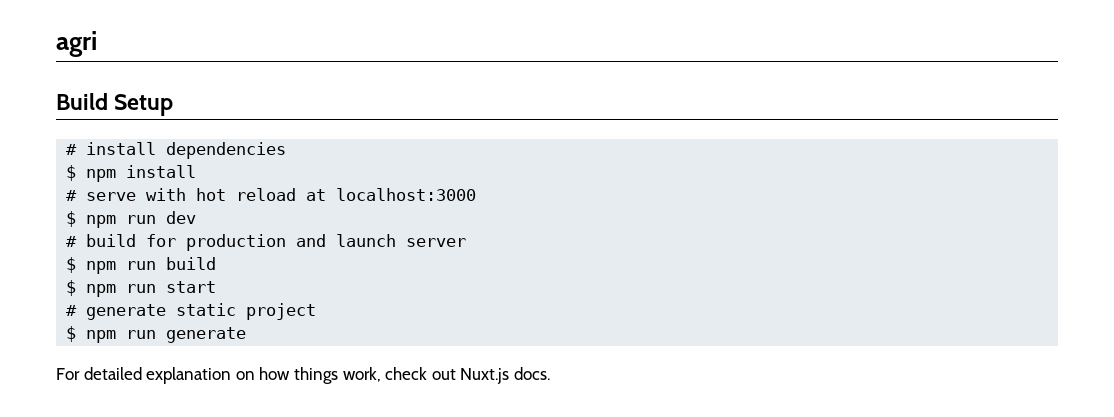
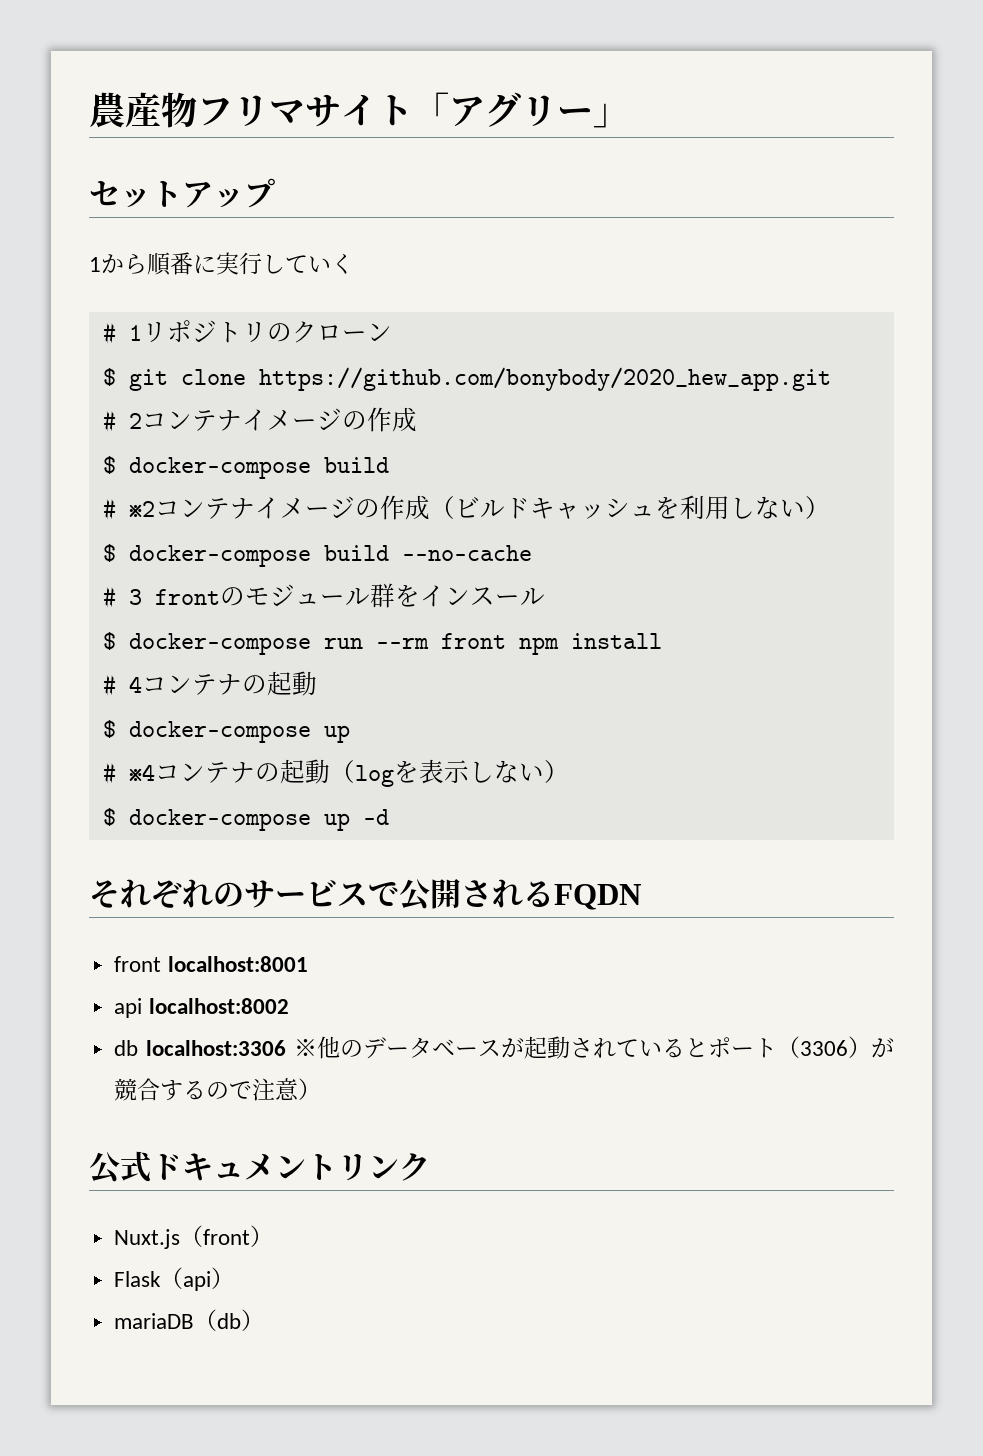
[56,31,97,57] [56,93,174,116] [66,142,287,159] [66,165,197,182] [66,188,477,201] [66,211,197,228] [66,234,467,251] [66,257,217,274] [66,280,217,297] [66,303,317,320] [66,326,247,343] [56,367,550,384] agri // Build Setup // # install dependencies // $ npm install // # serve with hot reload at localhost:3000 // $ npm run dev // # build for production and launch server // $ npm run build // $ npm run start // # generate static project // $ npm run generate // For detailed explanation on how things work, check out Nuxt.js docs. -> [89,92,629,128] [89,178,275,208] [89,252,354,276] [102,320,392,344] [102,367,831,391] [102,407,417,432] [102,456,389,479] [102,495,830,520] [102,544,532,567] [102,583,545,608] [102,632,662,655] [102,671,317,696] [102,720,350,743] [102,759,569,787] [102,808,389,831] [89,879,641,912] [114,956,308,972] [114,998,289,1018] [114,1036,895,1059] [114,1078,322,1101] [89,1151,430,1185] [114,1225,274,1249] [114,1267,235,1291] [114,1309,265,1331] 農産物フリマサイト「アグリー」 // セットアップ // 1から順番に実行していく // # 1リポジトリのクローン // $ git clone https://github.com/bonybody/2020_hew_app.git // # 2コンテナイメージの作成 // $ docker-compose build // # ※2コンテナイメージの作成（ビルドキャッシュを利用しない） // $ docker-compose build --no-cache // # 3 frontのモジュール群をインスール // $ docker-compose run --rm front npm install // # 4コンテナの起動 // $ docker-compose up // # ※4コンテナの起動（logを表示しない） // $ docker-compose up -d // それぞれのサービスで公開されるFQDN // front localhost:8001 // api localhost:8002 // db localhost:3306 ※他のデータベースが起動されているとポート（3306）が競合するので注意） // 公式ドキュメントリンク // Nuxt.js（front） // Flask（api） // mariaDB（db）

